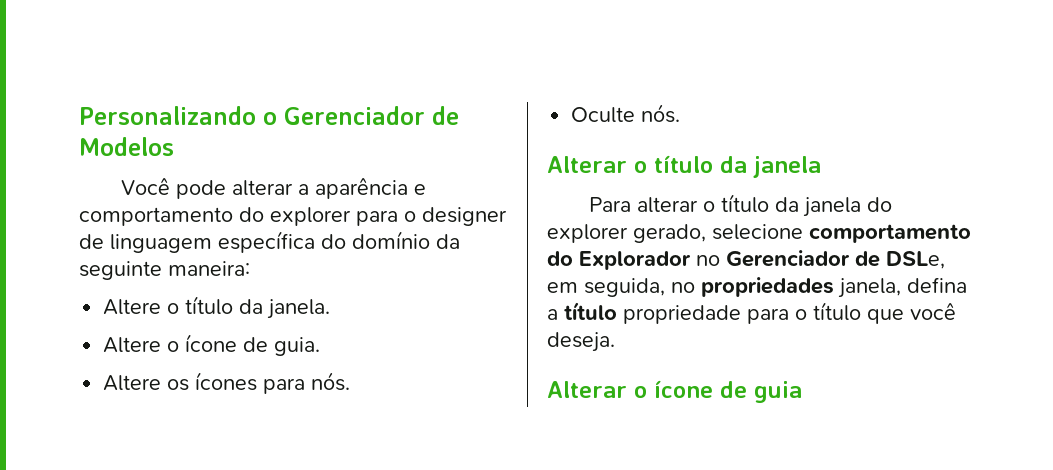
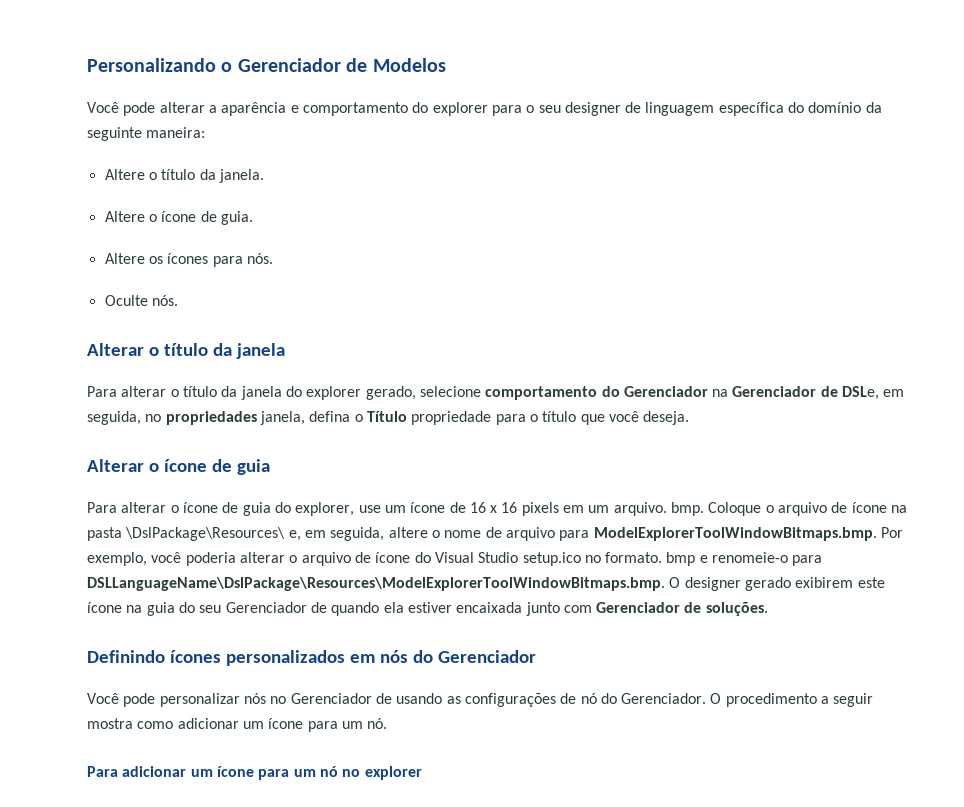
(416, 216) none -> [538,105,561,113] seu
[579,251,720,270] Explorador no -> [623,386,729,397] Gerenciador na
[547,302,617,320] a título -> [354,411,407,422] o Título
(802, 392) none -> [87,502,908,516] [87,527,903,541] [87,552,823,566] [87,577,885,591] [87,602,768,616] [87,650,536,666] [87,693,874,707] [87,718,388,732] [87,766,422,780] // Para alterar o ícone de guia do explorer, use um ícone de 16 x 16 pixels em um arquivo. bmp. Coloque o arquivo de ícone na pasta \DslPackage\Resources\ e, em seguida, altere o nome de arquivo para ModelExplorerToolWindowBitmaps.bmp. Por exemplo, você poderia alterar o arquivo de ícone do Visual Studio setup.ico no formato. bmp e renomeie-o para DSLLanguageName\DslPackage\Resources\ModelExplorerToolWindowBitmaps.bmp. O designer gerado exibirem este ícone na guia do seu Gerenciador de quando ela estiver encaixada junto com Gerenciador de soluções. // Definindo ícones personalizados em nós do Gerenciador // Você pode personalizar nós no Gerenciador de usando as configurações de nó do Gerenciador. O procedimento a seguir mostra como adicionar um ícone para um nó. // Para adicionar um ícone para um nó no explorer

